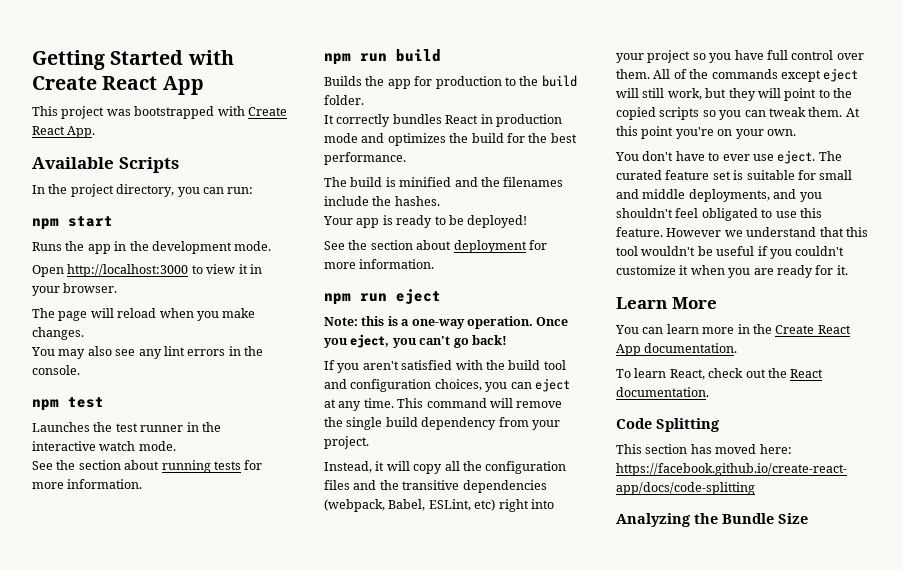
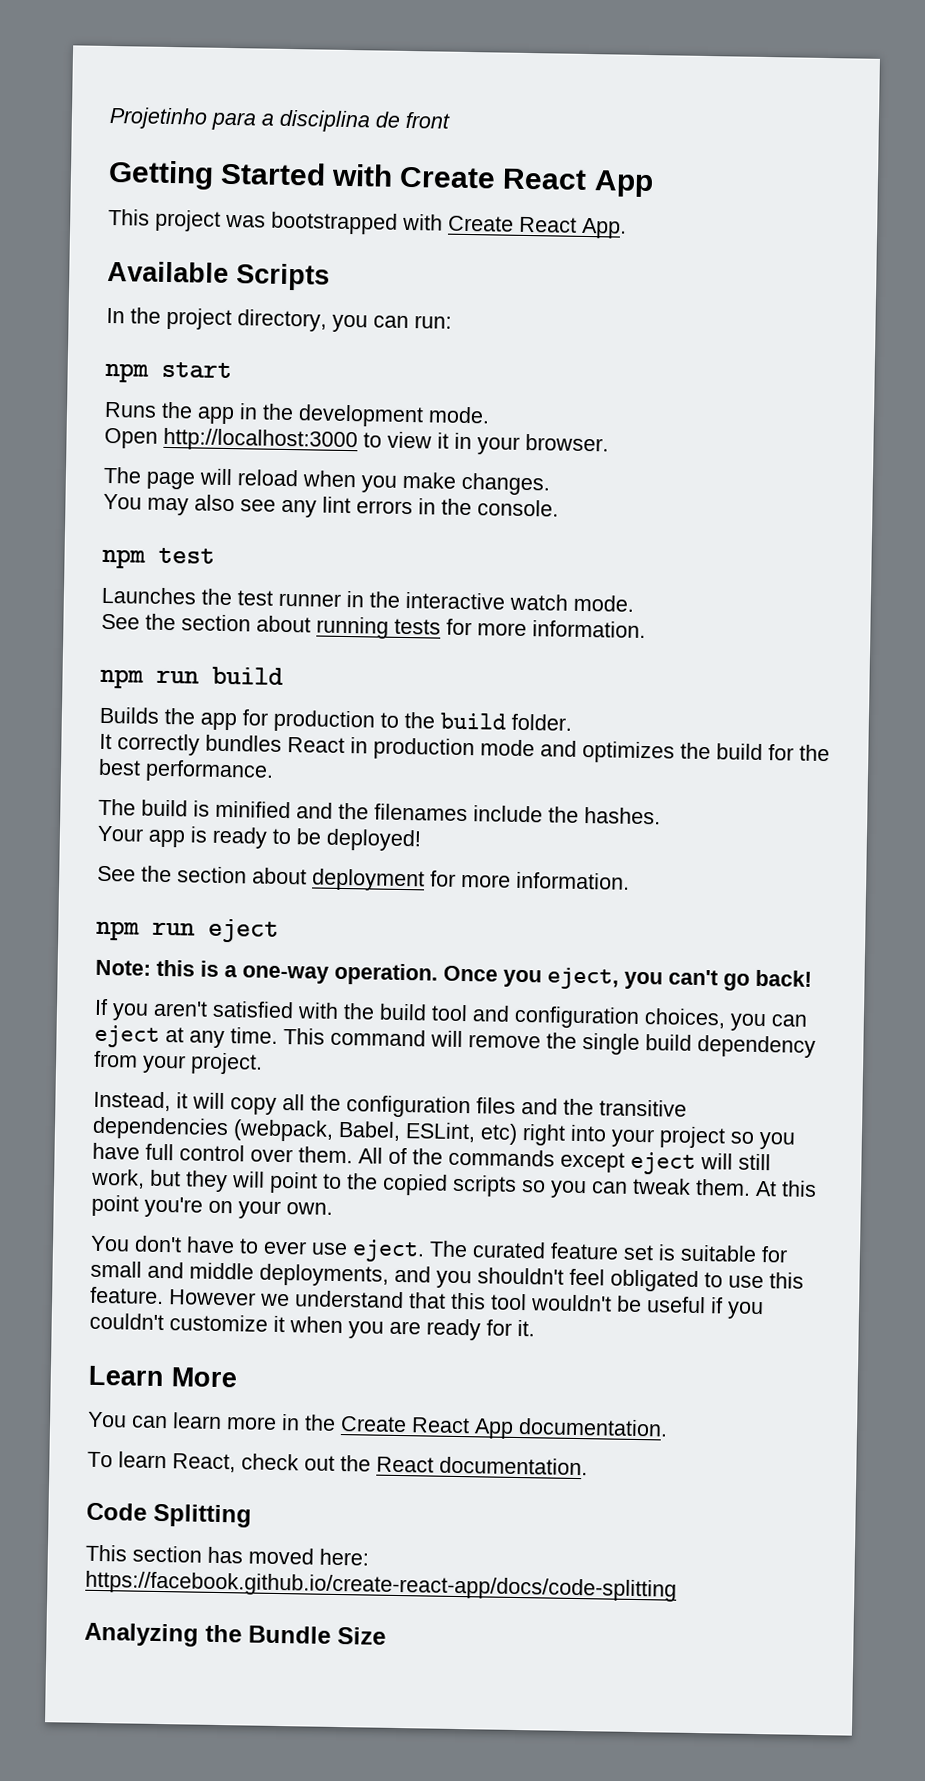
(32, 60) none -> [109,106,451,133] Projetinho para a disciplina de front //

